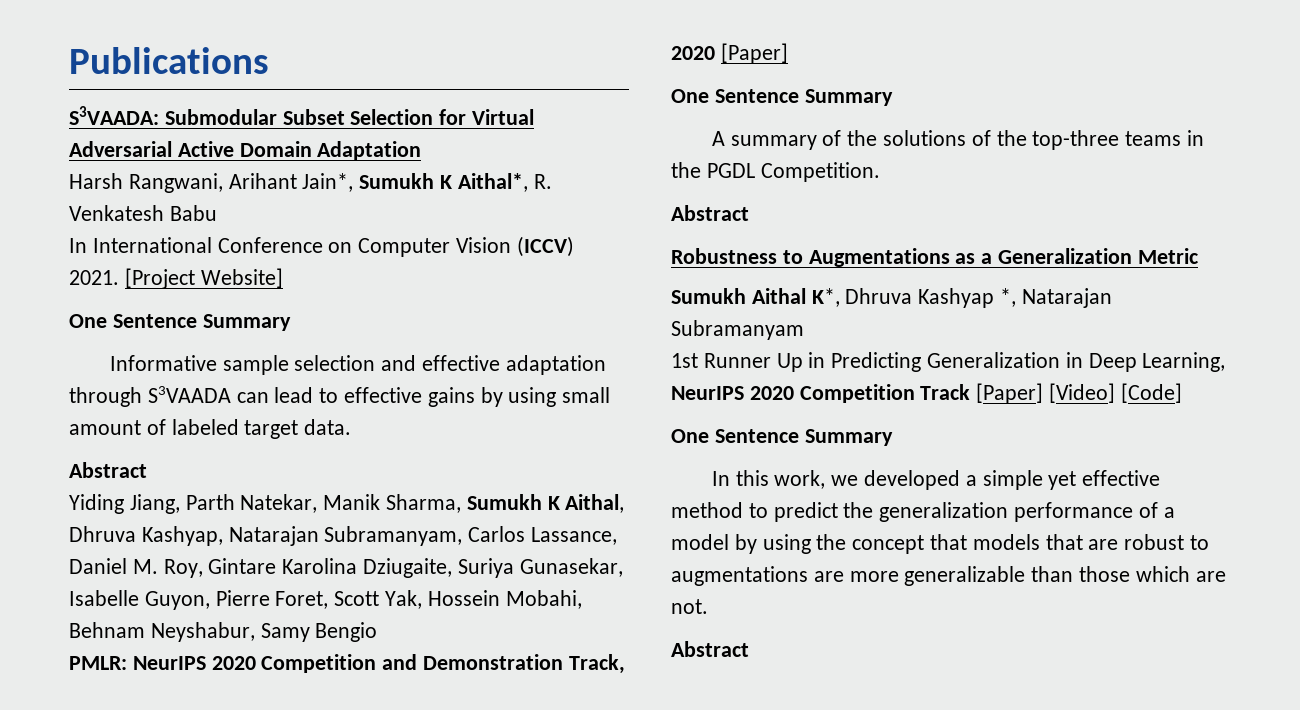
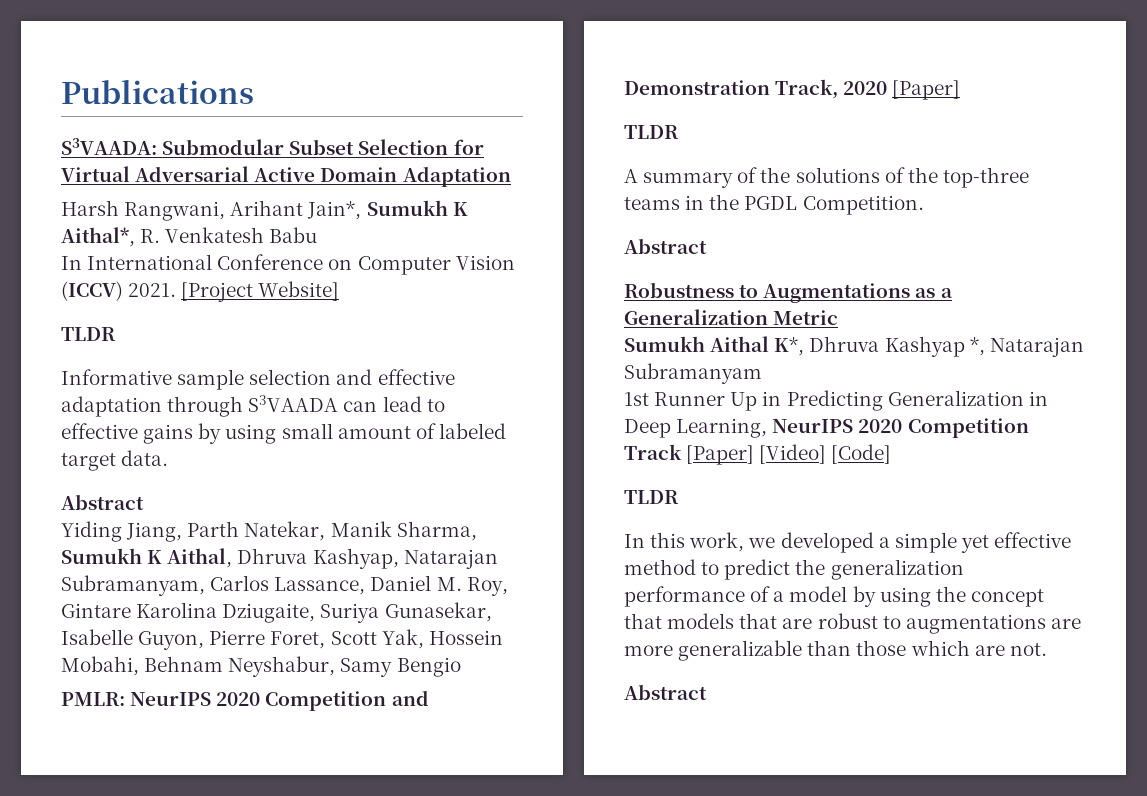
[69,314,291,331] One Sentence Summary -> [61,327,116,341] TLDR
[671,89,893,106] One Sentence Summary -> [624,125,679,139] TLDR
[671,429,893,446] One Sentence Summary -> [624,490,679,504] TLDR

